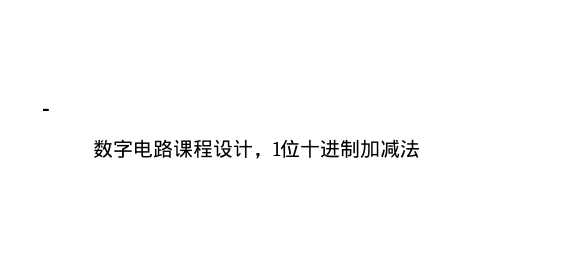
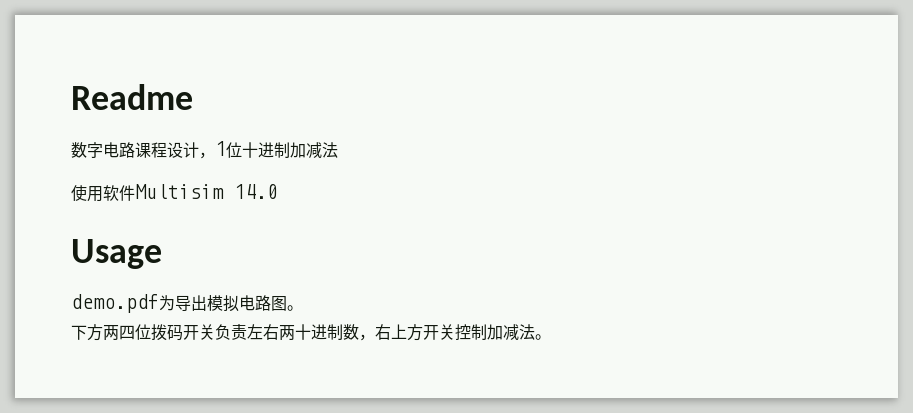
[42,108,50,116] - -> [71,84,193,110] Readme
(421, 148) none -> [71,184,278,202] [71,239,162,269] [71,294,303,313] [71,324,551,341] // 使用软件Multisim 14.0 // Usage // demo.pdf为导出模拟电路图。 // 下方两四位拨码开关负责左右两十进制数，右上方开关控制加减法。

